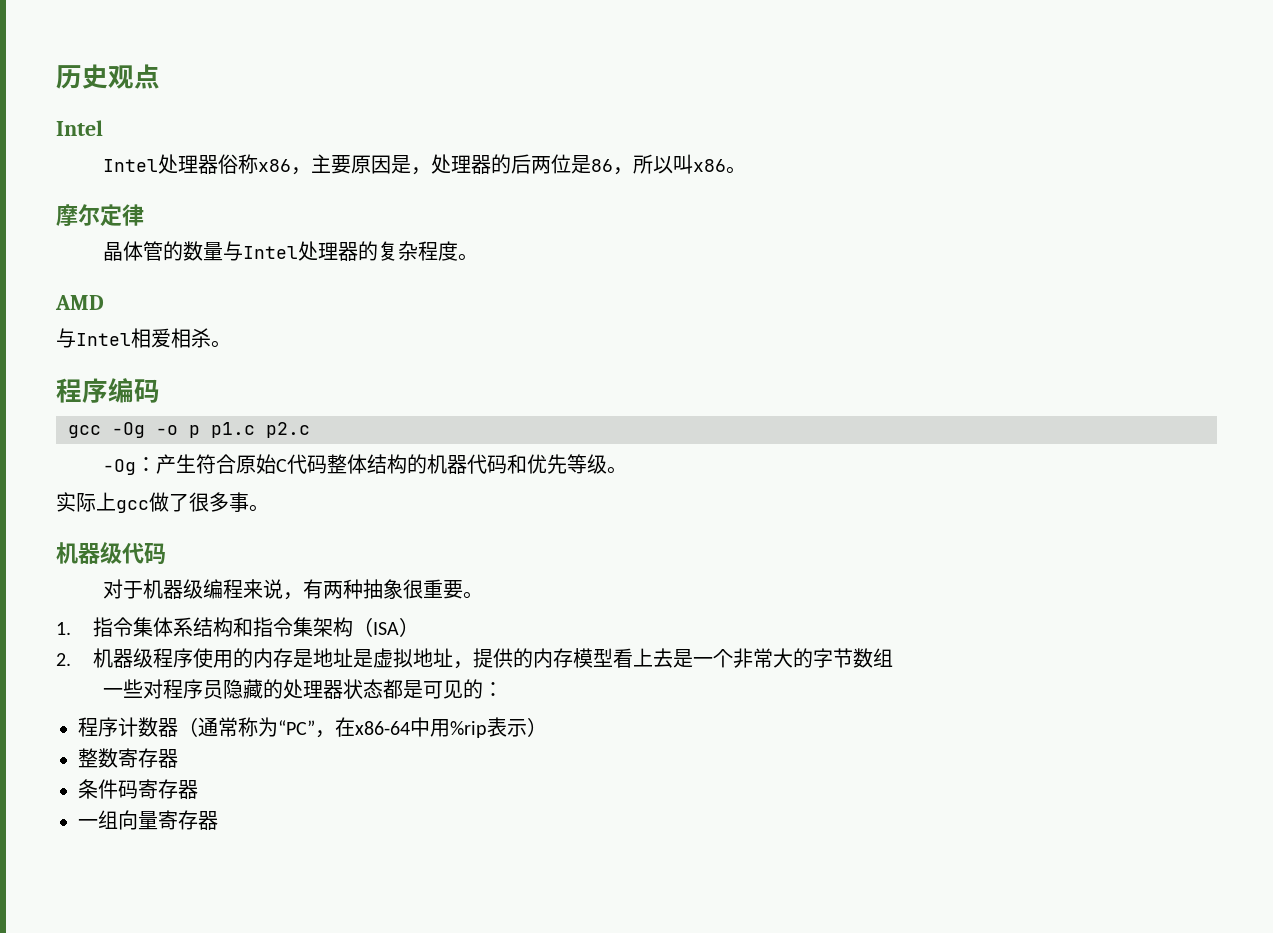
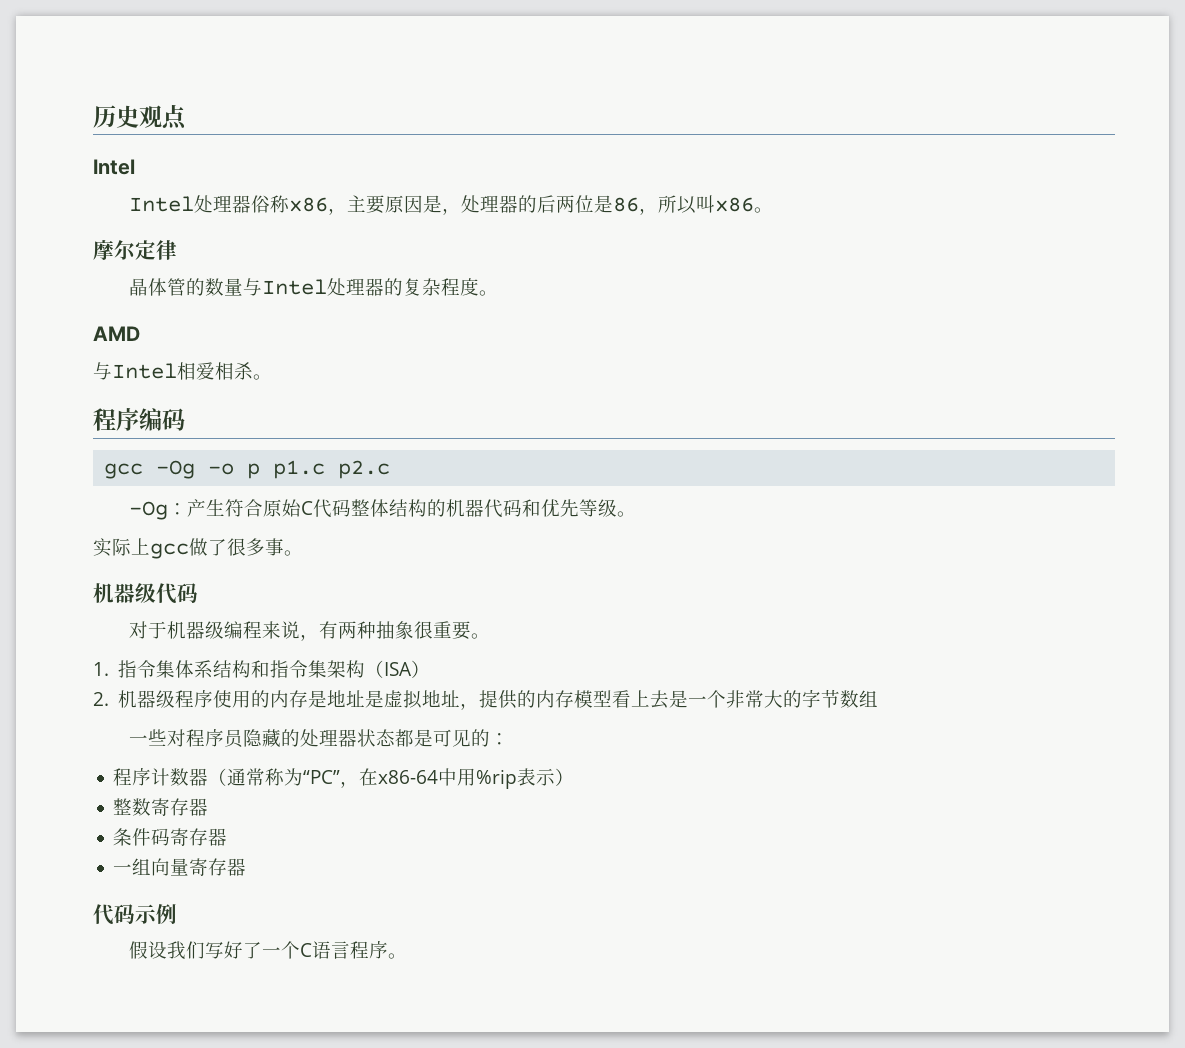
(218, 820) none -> [93,903,177,925] [129,941,408,959] // 代码示例 // 假设我们写好了一个C语言程序。

